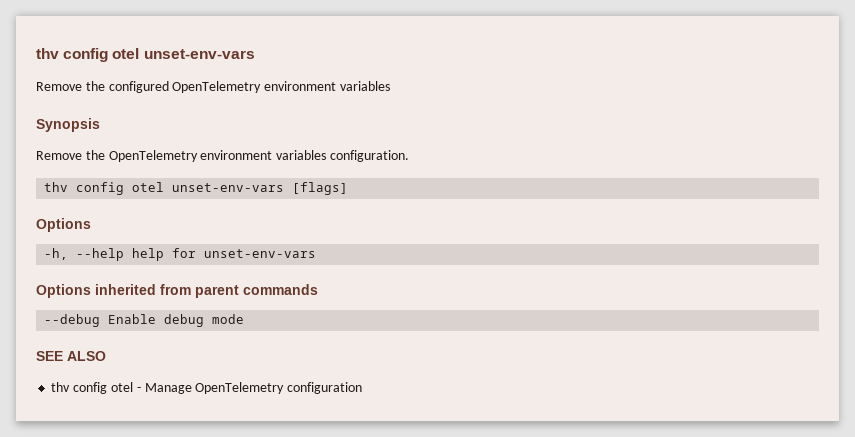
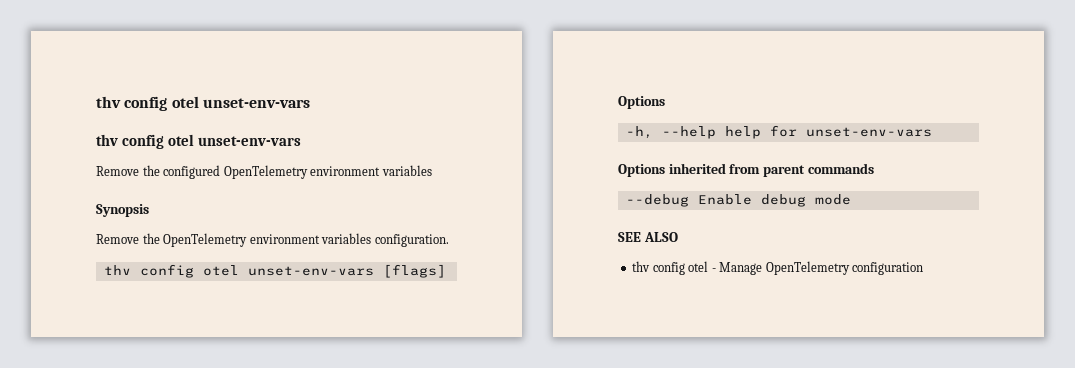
[36,48,255,62] thv config otel unset-env-vars -> [96,96,310,111] [96,134,301,149] thv config otel unset-env-vars // thv config otel unset-env-vars

